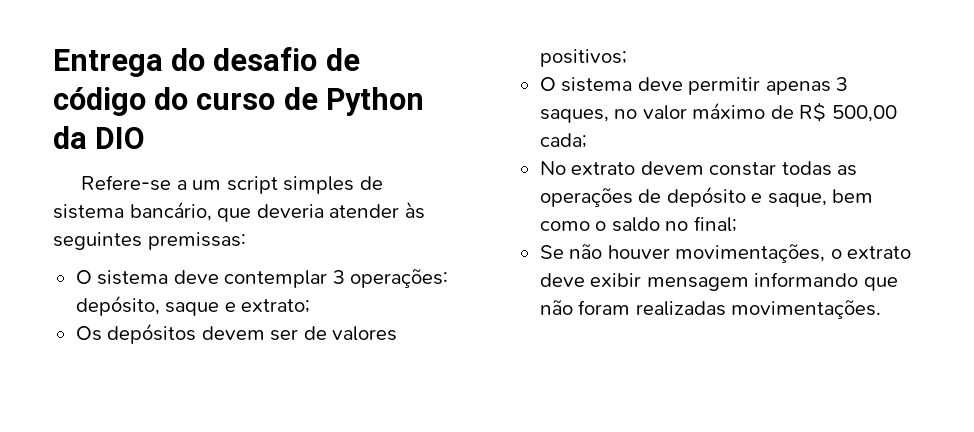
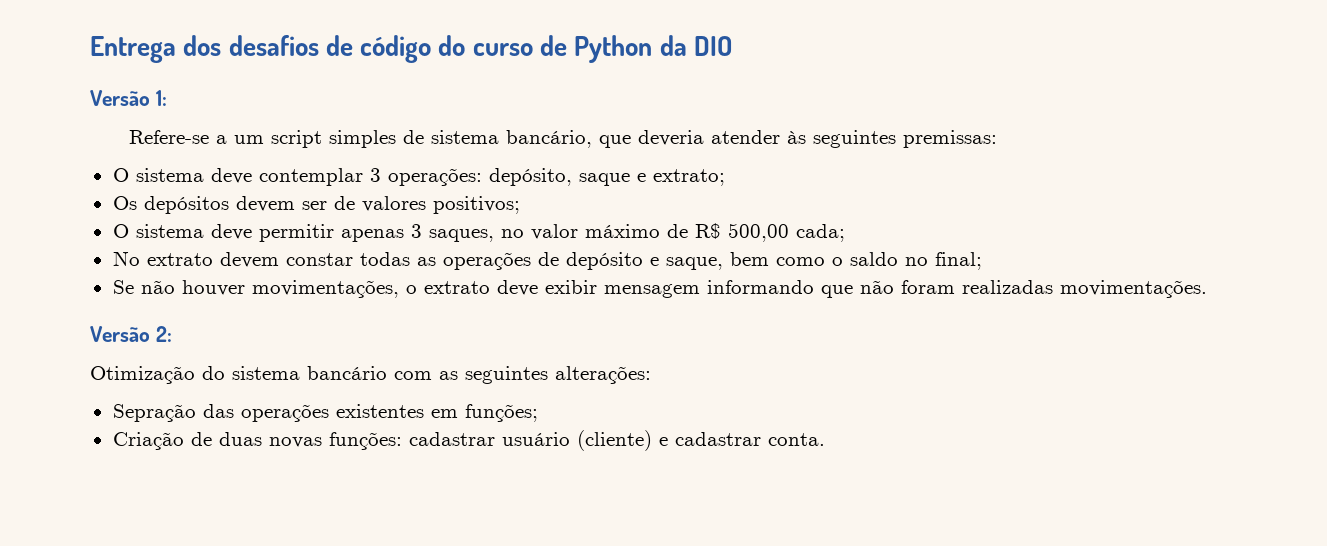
[171,47,318,71] do desafio -> [183,35,319,56] dos desafios
(146, 138) none -> [90,90,167,106] // Versão 1:
(882, 309) none -> [90,326,172,342] [90,366,651,384] [112,404,538,422] [112,430,825,451] // Versão 2: // Otimização do sistema bancário com as seguintes alterações: // Sepração das operações existentes em funções; // Criação de duas novas funções: cadastrar usuário (cliente) e cadastrar conta.

